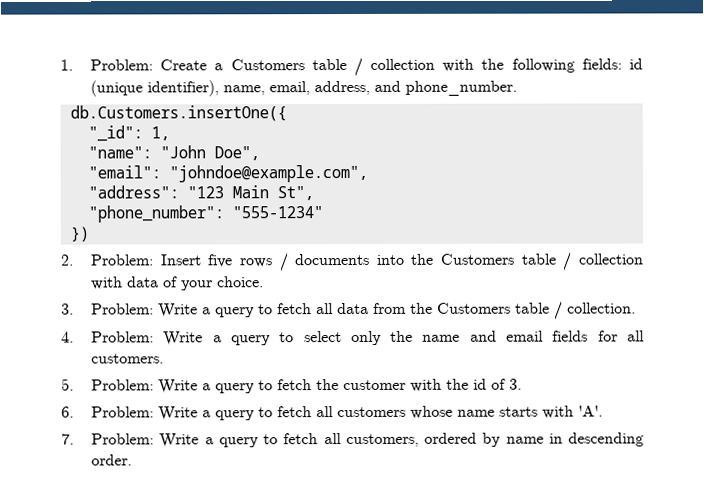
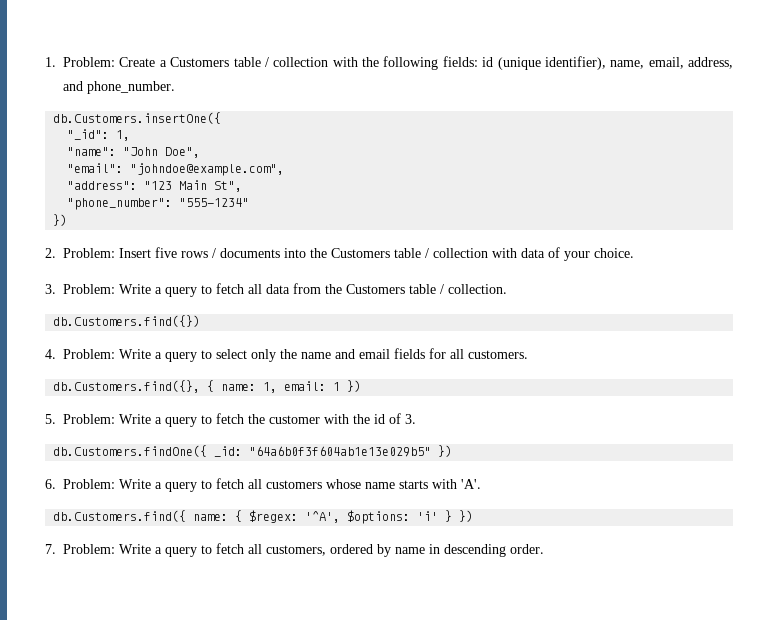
(637, 308) none -> [53,315,201,327] // db.Customers.find({})
(165, 358) none -> [53,380,362,393] // db.Customers.find({}, { name: 1, email: 1 })
(523, 384) none -> [53,445,453,457] // db.Customers.findOne({ _id: "64a6b0f3f604ab1e13e029b5" })
(604, 411) none -> [53,510,474,524] // db.Customers.find({ name: { $regex: '^A', $options: 'i' } })

